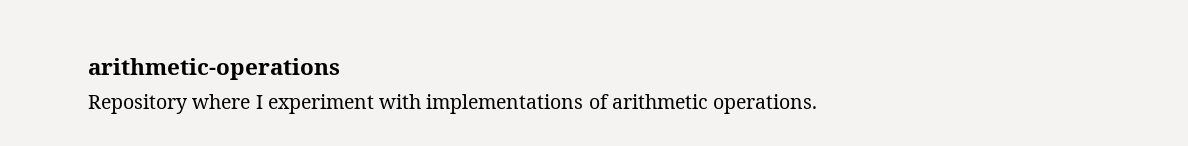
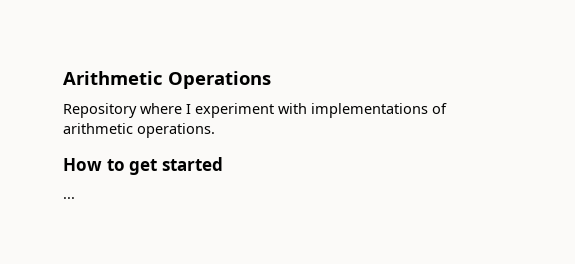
[88,58,340,80] arithmetic-operations -> [63,71,271,89] Arithmetic Operations
(818, 104) none -> [63,157,223,175] [63,197,75,199] // How to get started // ...

